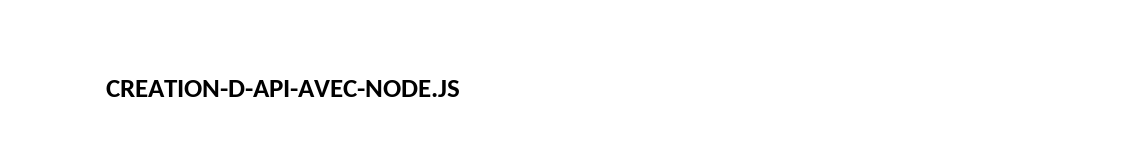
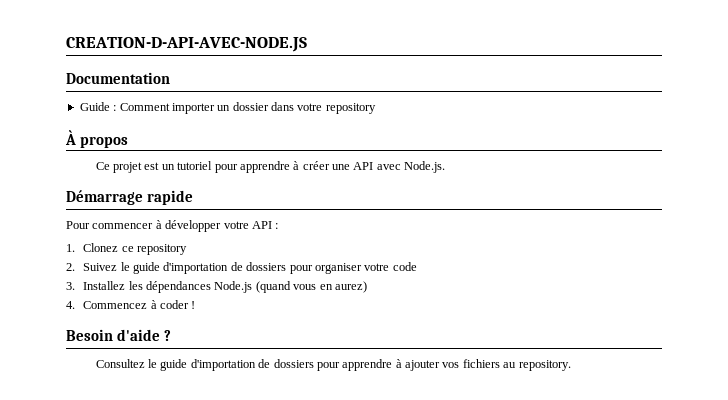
(460, 88) none -> [66,72,170,84] [79,102,376,114] [65,130,129,148] [95,161,446,173] [66,190,194,205] [66,220,279,232] [66,243,188,255] [66,262,417,274] [66,281,367,293] [66,300,196,309] [66,329,172,341] [95,359,571,371] // Documentation // Guide : Comment importer un dossier dans votre repository // À propos // Ce projet est un tutoriel pour apprendre à créer une API avec Node.js. // Démarrage rapide // Pour commencer à développer votre API : // 1. Clonez ce repository // 2. Suivez le guide d'importation de dossiers pour organiser votre code // 3. Installez les dépendances Node.js (quand vous en aurez) // 4. Commencez à coder ! // Besoin d'aide ? // Consultez le guide d'importation de dossiers pour apprendre à ajouter vos fichiers au repository.

